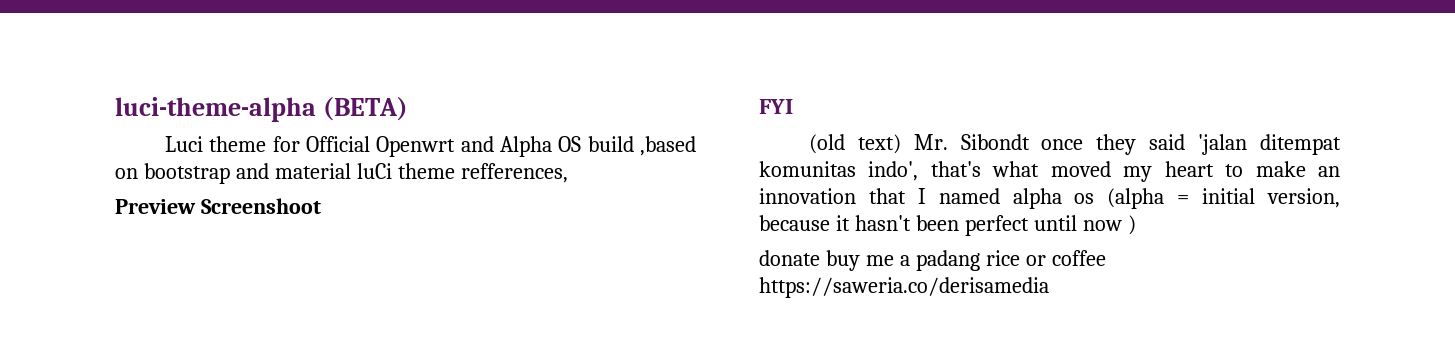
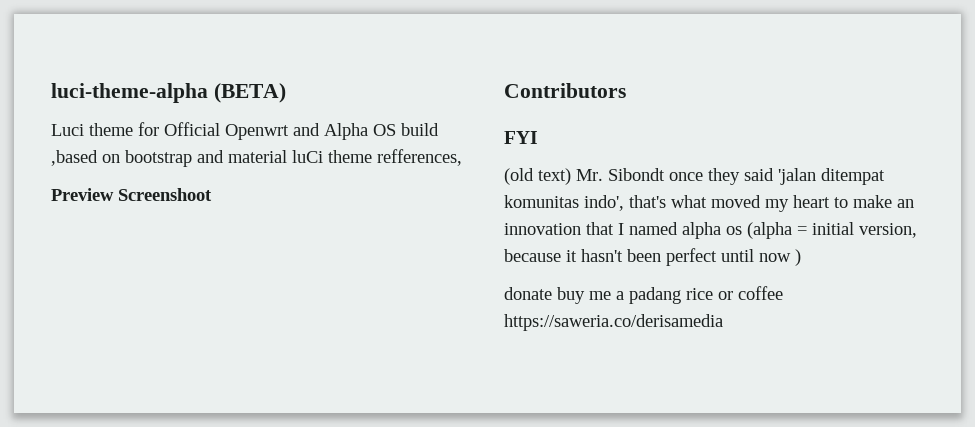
(321, 206) none -> [504,83,626,98] // Contributors

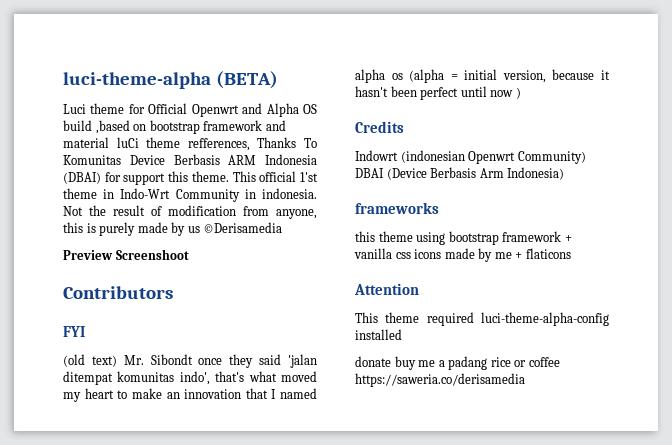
(192, 158) none -> [203,120,263,131] framework
(462, 157) none -> [257,137,317,148] [63,154,317,165] [63,171,318,185] [63,188,317,202] [63,205,317,219] [63,222,283,236] Thanks To Komunitas Device Berbasis ARM Indonesia (DBAI) for support this theme. This official 1'st theme in Indo-Wrt Community in indonesia. Not the result of modification from anyone, this is purely made by us ©Derisamedia
(801, 257) none -> [355,121,404,133] [355,150,586,164] [355,167,565,180] [355,202,439,214] [355,231,572,245] [354,248,571,262] [354,283,419,295] [355,312,609,326] [355,329,402,340] // Credits // Indowrt (indonesian Openwrt Community) DBAI (Device Berbasis Arm Indonesia) // frameworks // this theme using bootstrap framework + vanilla css icons made by me + flaticons // Attention // This theme required luci-theme-alpha-config installed

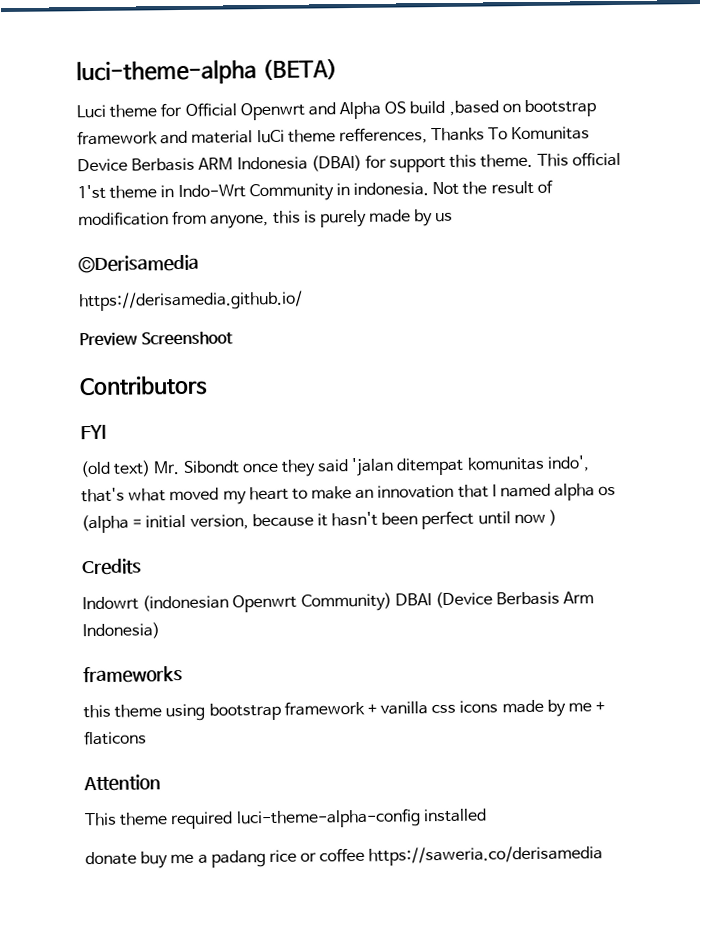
(200, 229) none -> (454, 217) //
(283, 227) none -> [78,290,303,312] // https://derisamedia.github.io/

